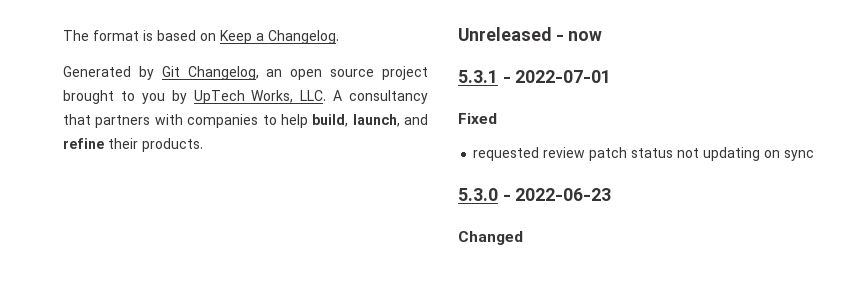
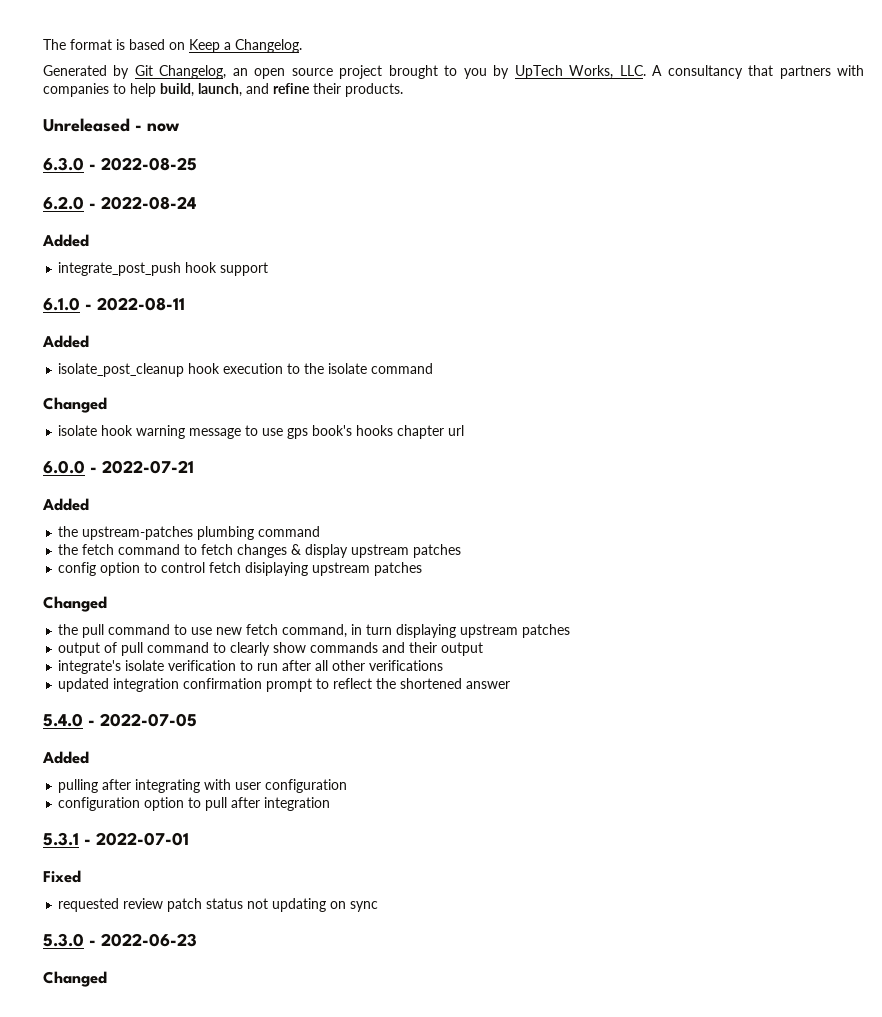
(603, 36) none -> [43,157,197,171] [43,196,196,210] [42,234,89,247] [58,262,269,276] [43,297,185,311] [42,335,89,348] [58,363,434,377] [43,397,107,413] [58,425,465,439] [43,460,194,474] [42,498,89,511] [58,526,321,540] [58,544,462,558] [58,562,423,576] [43,596,107,612] [58,624,571,638] [58,642,484,656] [58,660,444,674] [58,678,511,692] [43,713,197,727] [42,751,89,764] [58,779,348,793] [58,797,331,811] // 6.3.0 - 2022-08-25 // 6.2.0 - 2022-08-24 // Added // integrate_post_push hook support // 6.1.0 - 2022-08-11 // Added // isolate_post_cleanup hook execution to the isolate command // Changed // isolate hook warning message to use gps book's hooks chapter url // 6.0.0 - 2022-07-21 // Added // the upstream-patches plumbing command // the fetch command to fetch changes & display upstream patches // config option to control fetch disiplaying upstream patches // Changed // the pull command to use new fetch command, in turn displaying upstream patches // output of pull command to clearly show commands and their output // integrate's isolate verification to run after all other verifications // updated integration confirmation prompt to reflect the shortened answer // 5.4.0 - 2022-07-05 // Added // pulling after integrating with user configuration // configuration option to pull after integration

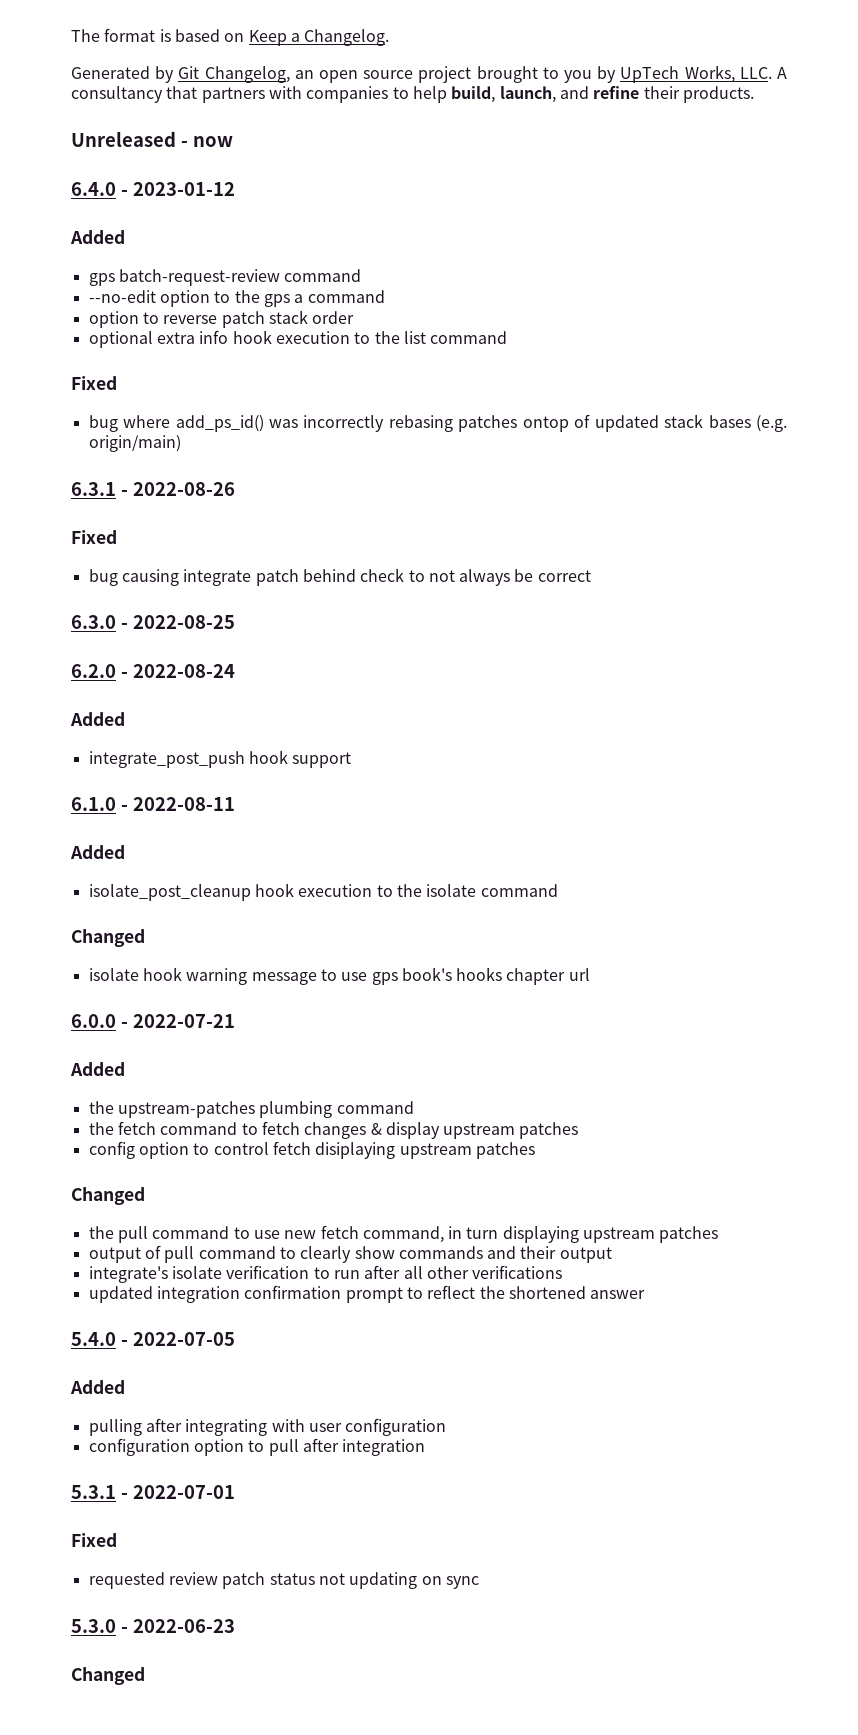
(180, 127) none -> [71,182,235,196] [70,230,125,244] [88,269,362,286] [88,290,385,307] [88,310,355,328] [88,330,508,348] [71,376,117,390] [88,414,788,432] [88,435,181,452] [71,482,235,496] [71,530,117,544] [88,568,591,586] // 6.4.0 - 2023-01-12 // Added // gps batch-request-review command // --no-edit option to the gps a command // option to reverse patch stack order // optional extra info hook execution to the list command // Fixed // bug where add_ps_id() was incorrectly rebasing patches ontop of updated stack bases (e.g. origin/main) // 6.3.1 - 2022-08-26 // Fixed // bug causing integrate patch behind check to not always be correct

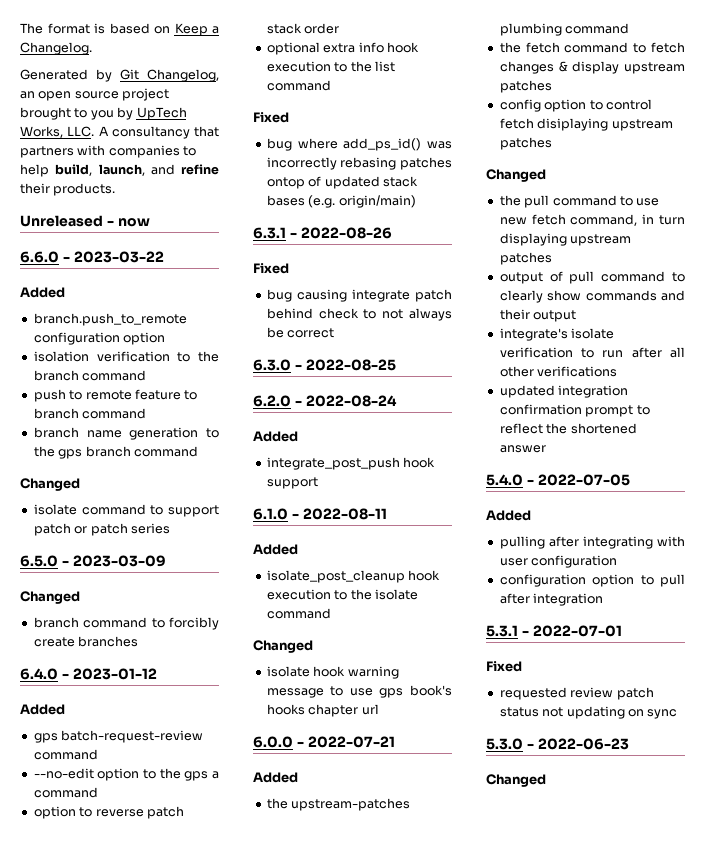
(233, 141) none -> [20,251,164,263] [20,287,65,298] [33,313,187,326] [33,332,166,345] [33,351,219,362] [33,370,147,381] [33,389,198,402] [33,408,147,419] [33,427,219,440] [33,446,198,459] [20,478,80,491] [33,504,219,517] [33,523,170,536] [20,555,166,567] [20,591,80,604] [33,617,219,630] [33,636,139,647] // 6.6.0 - 2023-03-22 // Added // branch.push_to_remote configuration option // isolation verification to the branch command // push to remote feature to branch command // branch name generation to the gps branch command // Changed // isolate command to support patch or patch series // 6.5.0 - 2023-03-09 // Changed // branch command to forcibly create branches

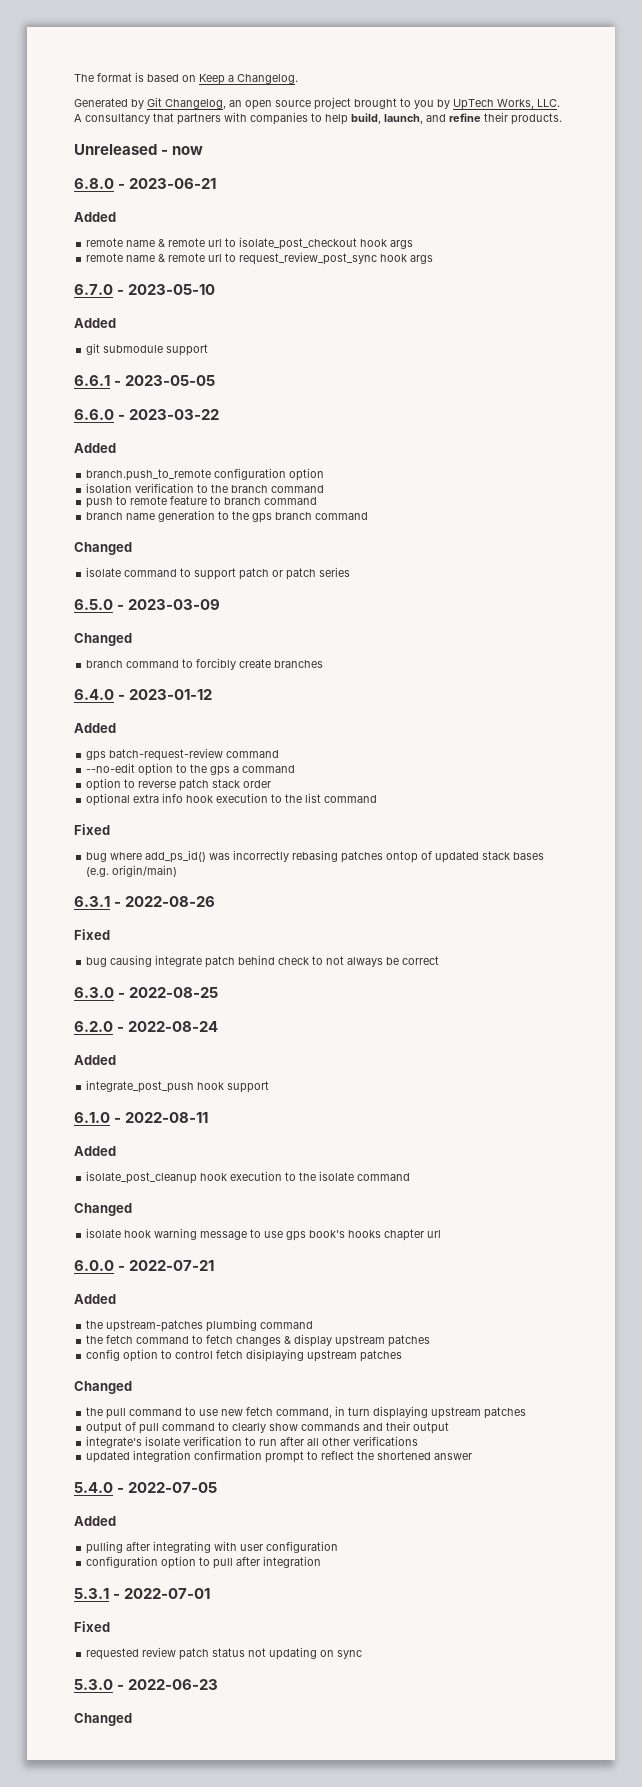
(150, 222) none -> [74,178,217,189] [74,212,116,222] [86,237,414,250] [86,252,434,265] [74,284,216,295] [74,318,116,328] [86,343,209,356] [74,375,216,386] // 6.8.0 - 2023-06-21 // Added // remote name & remote url to isolate_post_checkout hook args // remote name & remote url to request_review_post_sync hook args // 6.7.0 - 2023-05-10 // Added // git submodule support // 6.6.1 - 2023-05-05

